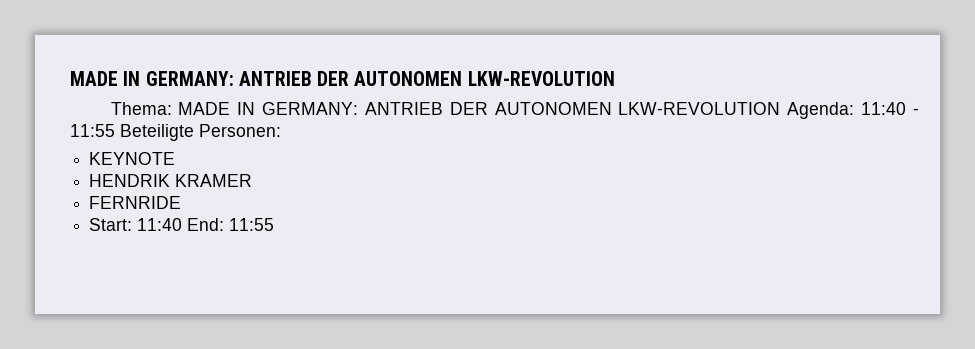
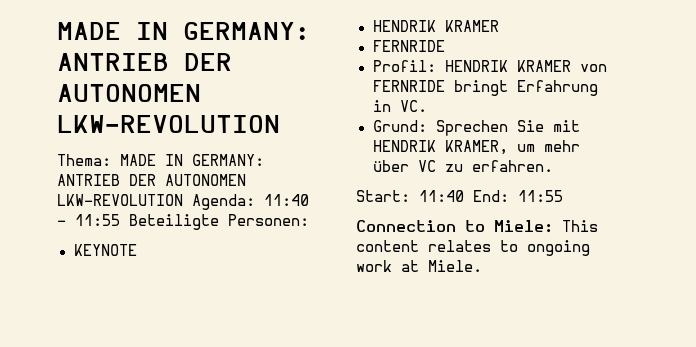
[89,218,275,231] Start: 11:40 End: 11:55 -> [372,60,607,72] [372,80,598,96] [372,100,427,112] [372,120,580,136] [372,140,580,155] [372,160,553,172] [356,190,563,202] [356,220,598,233] [356,240,590,256] [356,260,482,272] Profil: HENDRIK KRAMER von FERNRIDE bringt Erfahrung in VC. // Grund: Sprechen Sie mit HENDRIK KRAMER, um mehr über VC zu erfahren. // Start: 11:40 End: 11:55 // Connection to Miele: This content relates to ongoing work at Miele.

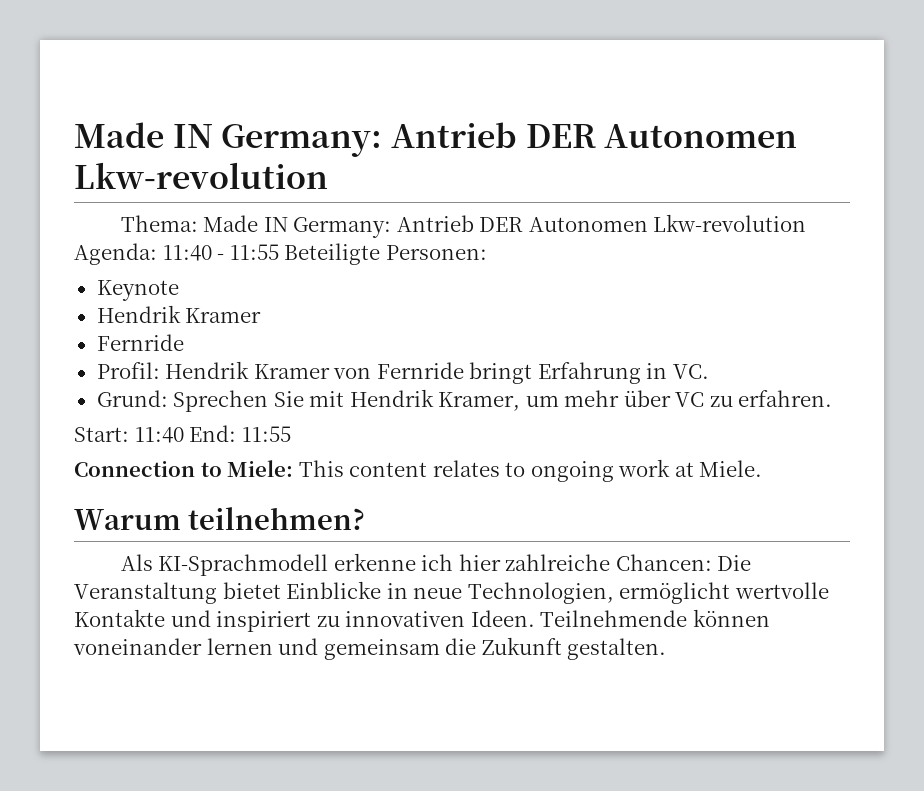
[57,22,310,40] [57,53,232,71] [57,84,201,102] [57,115,280,133] [57,154,264,166] [57,174,246,186] [57,194,183,206] MADE IN GERMANY: ANTRIEB DER AUTONOMEN LKW-REVOLUTION // Thema: MADE IN GERMANY: ANTRIEB DER AUTONOMEN LKW-REVOLUTION -> [74,122,798,157] [74,162,328,189] [120,214,807,238] Made IN Germany: Antrieb DER Autonomen Lkw-revolution // Thema: Made IN Germany: Antrieb DER Autonomen Lkw-revolution
[73,244,137,256] [372,20,499,32] [372,40,445,52] [372,60,607,72] [372,80,445,92] KEYNOTE // HENDRIK KRAMER // FERNRIDE // Profil: HENDRIK KRAMER von FERNRIDE -> [96,280,179,301] [96,305,262,323] [96,334,184,351] [96,361,464,379] Keynote // Hendrik Kramer // Fernride // Profil: Hendrik Kramer von Fernride
[372,140,508,155] HENDRIK KRAMER, -> [349,389,521,411] Hendrik Kramer,
(482, 266) none -> [74,507,366,530] [120,553,752,576] [74,581,829,604] [74,609,770,632] [73,637,667,660] // Warum teilnehmen? // Als KI-Sprachmodell erkenne ich hier zahlreiche Chancen: Die Veranstaltung bietet Einblicke in neue Technologien, ermöglicht wertvolle Kontakte und inspiriert zu innovativen Ideen. Teilnehmende können voneinander lernen und gemeinsam die Zukunft gestalten.

